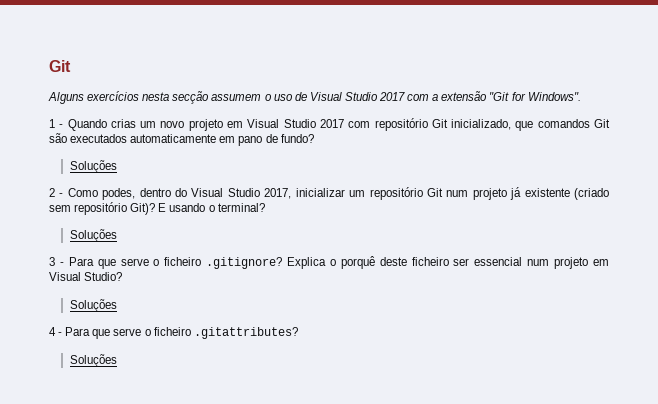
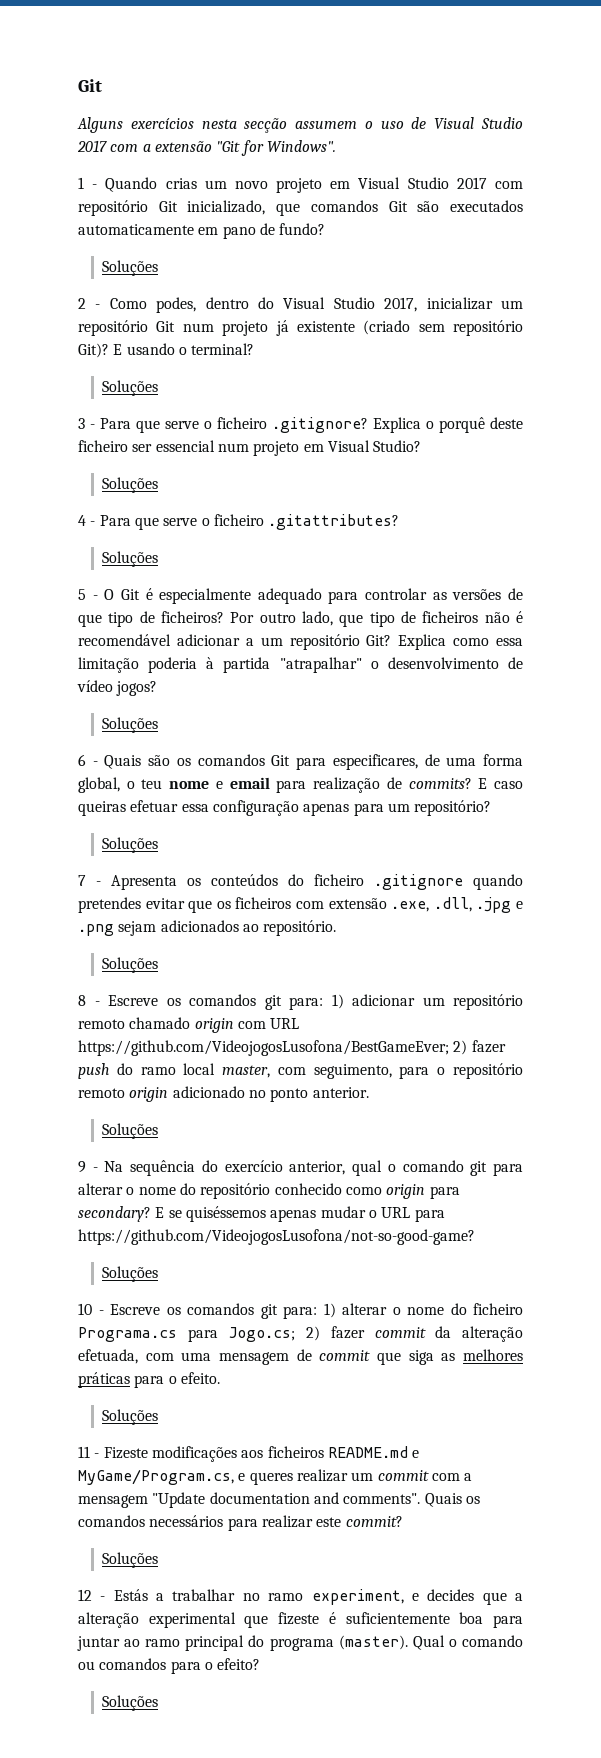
(117, 360) none -> [78,588,523,604] [78,611,523,627] [78,634,523,650] [78,657,523,673] [77,680,158,696] [102,717,159,733] [78,754,523,770] [78,777,523,793] [78,800,492,816] [102,837,159,853] [78,874,523,890] [78,897,523,913] [78,920,337,936] [102,957,159,973] [78,994,523,1010] [78,1017,300,1033] [78,1040,506,1056] [78,1063,523,1079] [78,1086,369,1102] [102,1123,159,1139] [78,1160,524,1176] [78,1183,460,1199] [78,1206,445,1222] [78,1229,475,1245] [102,1266,159,1282] [78,1303,523,1319] [78,1326,523,1342] [78,1349,523,1365] [78,1372,220,1388] [102,1409,159,1425] [78,1446,420,1462] [78,1469,473,1485] [78,1492,480,1508] [78,1515,403,1531] [102,1552,159,1568] [78,1589,524,1605] [78,1612,523,1628] [77,1635,523,1651] [78,1658,261,1674] [102,1695,159,1711] // 5 - O Git é especialmente adequado para controlar as versões de que tipo de ficheiros? Por outro lado, que tipo de ficheiros não é recomendável adicionar a um repositório Git? Explica como essa limitação poderia à partida "atrapalhar" o desenvolvimento de vídeo jogos? // Soluções // 6 - Quais são os comandos Git para especificares, de uma forma global, o teu nome e email para realização de commits? E caso queiras efetuar essa configuração apenas para um repositório? // Soluções // 7 - Apresenta os conteúdos do ficheiro .gitignore quando pretendes evitar que os ficheiros com extensão .exe, .dll, .jpg e .png sejam adicionados ao repositório. // Soluções // 8 - Escreve os comandos git para: 1) adicionar um repositório remoto chamado origin com URL https://github.com/VideojogosLusofona/BestGameEver; 2) fazer push do ramo local master, com seguimento, para o repositório remoto origin adicionado no ponto anterior. // Soluções // 9 - Na sequência do exercício anterior, qual o comando git para alterar o nome do repositório conhecido como origin para secondary? E se quiséssemos apenas mudar o URL para https://github.com/VideojogosLusofona/not-so-good-game? // Soluções // 10 - Escreve os comandos git para: 1) alterar o nome do ficheiro Programa.cs para Jogo.cs; 2) fazer commit da alteração efetuada, com uma mensagem de commit que siga as melhores práticas para o efeito. // Soluções // 11 - Fizeste modificações aos ficheiros README.md e MyGame/Program.cs, e queres realizar um commit com a mensagem "Update documentation and comments". Quais os comandos necessários para realizar este commit? // Soluções // 12 - Estás a trabalhar no ramo experiment, e decides que a alteração experimental que fizeste é suficientemente boa para juntar ao ramo principal do programa (master). Qual o comando ou comandos para o efeito? // Soluções

